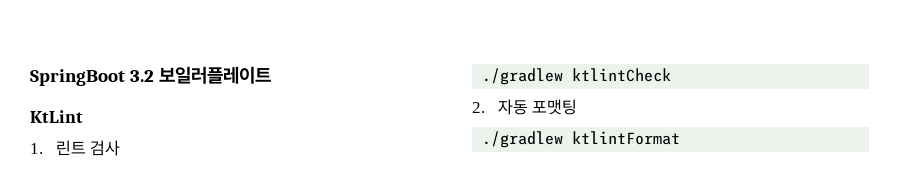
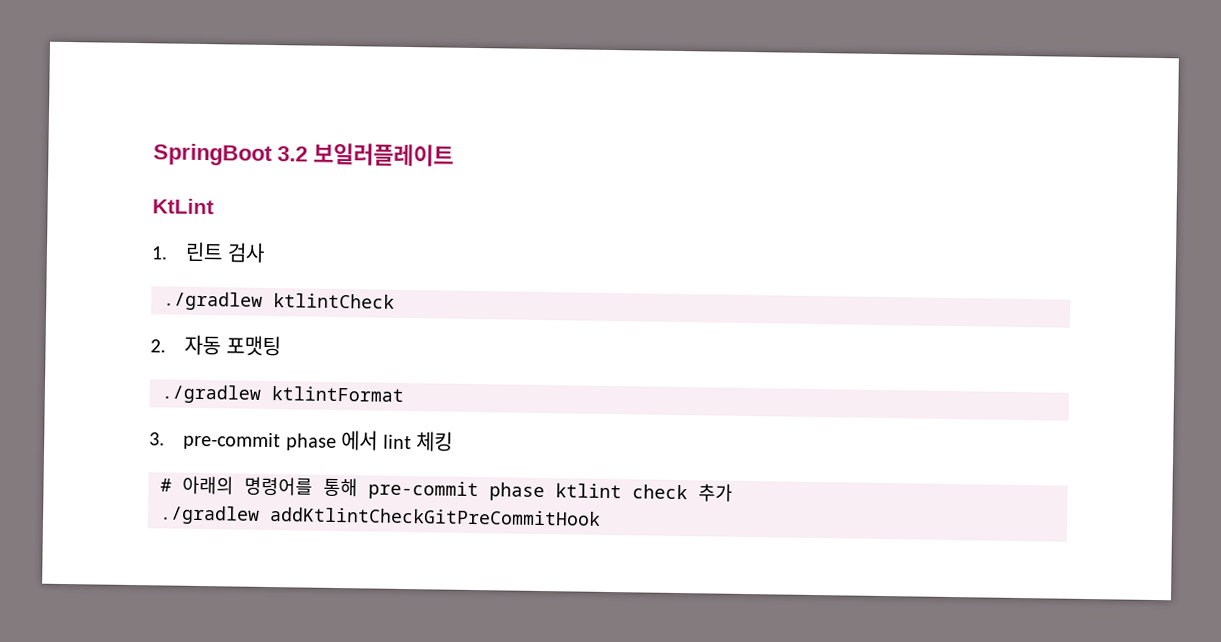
(681, 138) none -> [149,430,453,452] [160,475,733,502] [159,505,601,526] // 3. pre-commit phase 에서 lint 체킹 // # 아래의 명령어를 통해 pre-commit phase ktlint check 추가 // ./gradlew addKtlintCheckGitPreCommitHook

